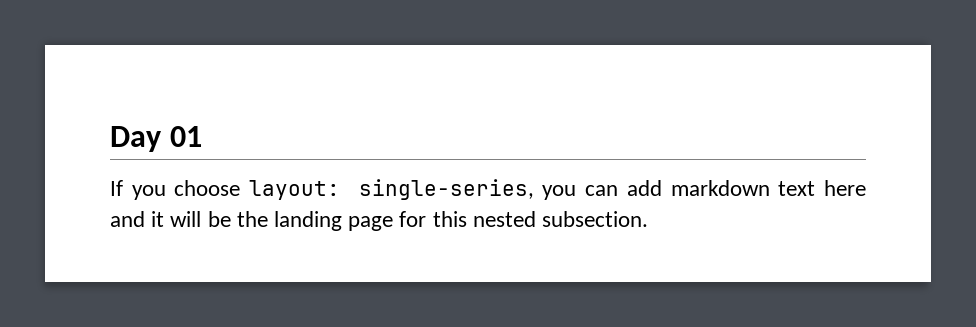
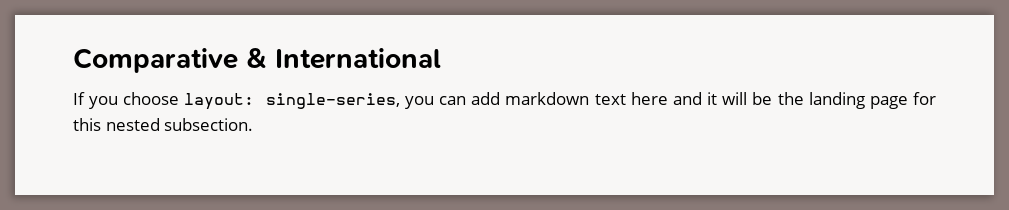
[110,126,202,152] Day 01 -> [73,48,441,73] Comparative & International

